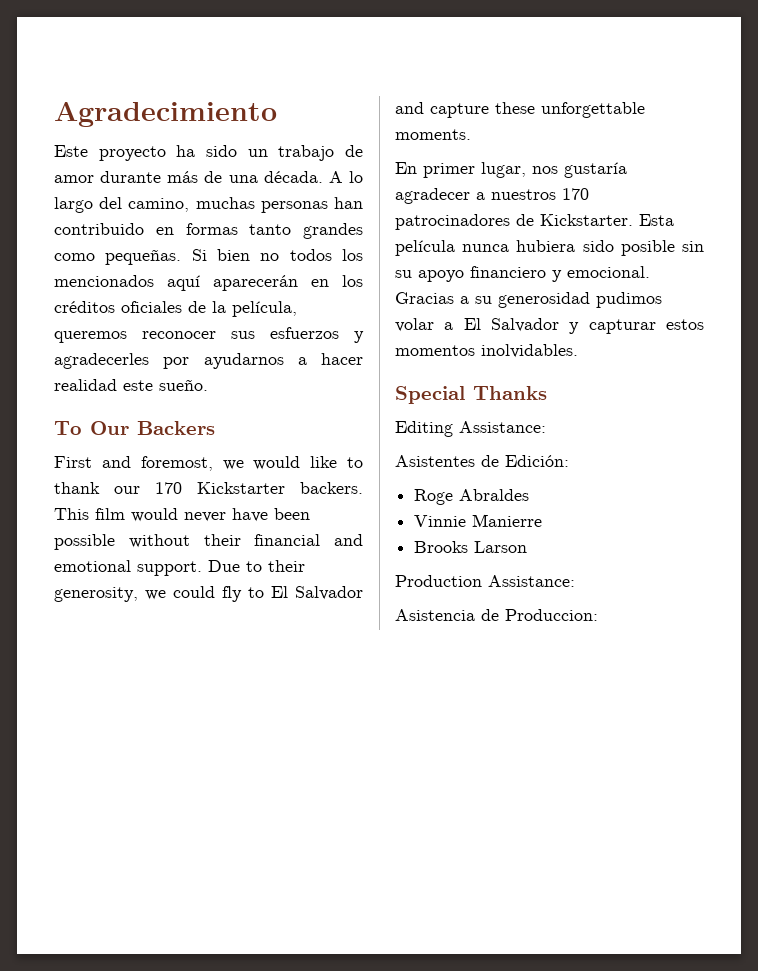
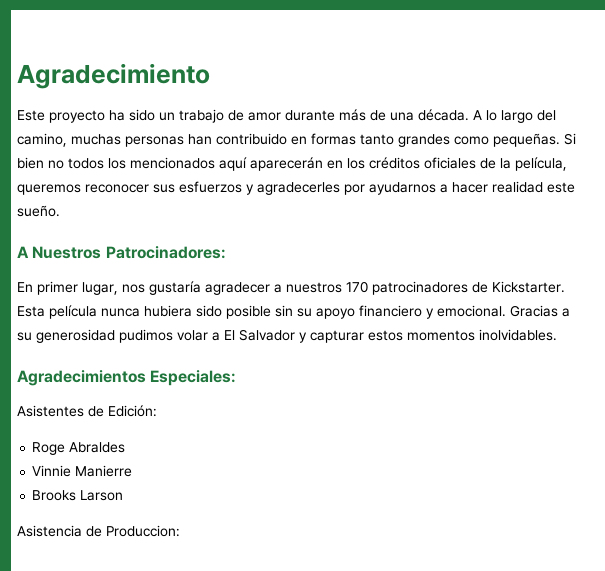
[54,421,215,435] [54,456,363,471] [54,482,363,494] [54,508,310,522] [54,534,363,550] [54,560,305,576] [54,586,363,602] [395,102,645,118] [395,129,471,140] To Our Backers // First and foremost, we would like to thank our 170 Kickstarter backers. This film would never have been possible without their financial and emotional support. Due to their generosity, we could fly to El Salvador and capture these unforgettable moments. -> [17,246,226,259] A Nuestros Patrocinadores:
[395,386,547,404] [395,421,546,437] Special Thanks // Editing Assistance: -> [17,370,237,386] Agradecimientos Especiales:
[395,575,575,587] // Production Assistance: -> (124, 495) none

